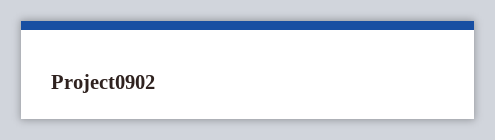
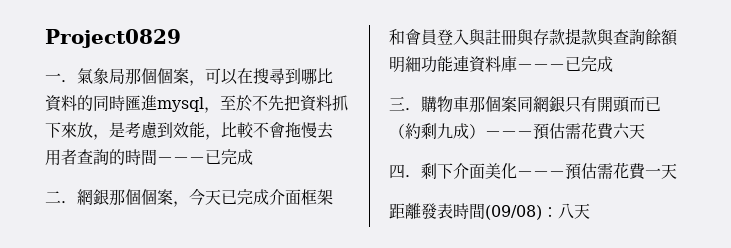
[51,74,155,93] Project0902 -> [45,29,181,48] [45,68,333,86] [45,95,348,113] [45,121,333,140] [45,149,253,166] [45,188,333,207] [389,28,678,46] [389,55,613,73] [389,96,661,113] [389,122,645,140] [389,162,677,180] [389,203,590,220] Project0829 // 一．氣象局那個個案，可以在搜尋到哪比資料的同時匯進mysql，至於不先把資料抓下來放，是考慮到效能，比較不會拖慢去用者查詢的時間－－－已完成 // 二．網銀那個個案，今天已完成介面框架和會員登入與註冊與存款提款與查詢餘額明細功能連資料庫－－－已完成 // 三．購物車那個案同網銀只有開頭而已（約剩九成）－－－預估需花費六天 // 四．剩下介面美化－－－預估需花費一天 // 距離發表時間(09/08)：八天

